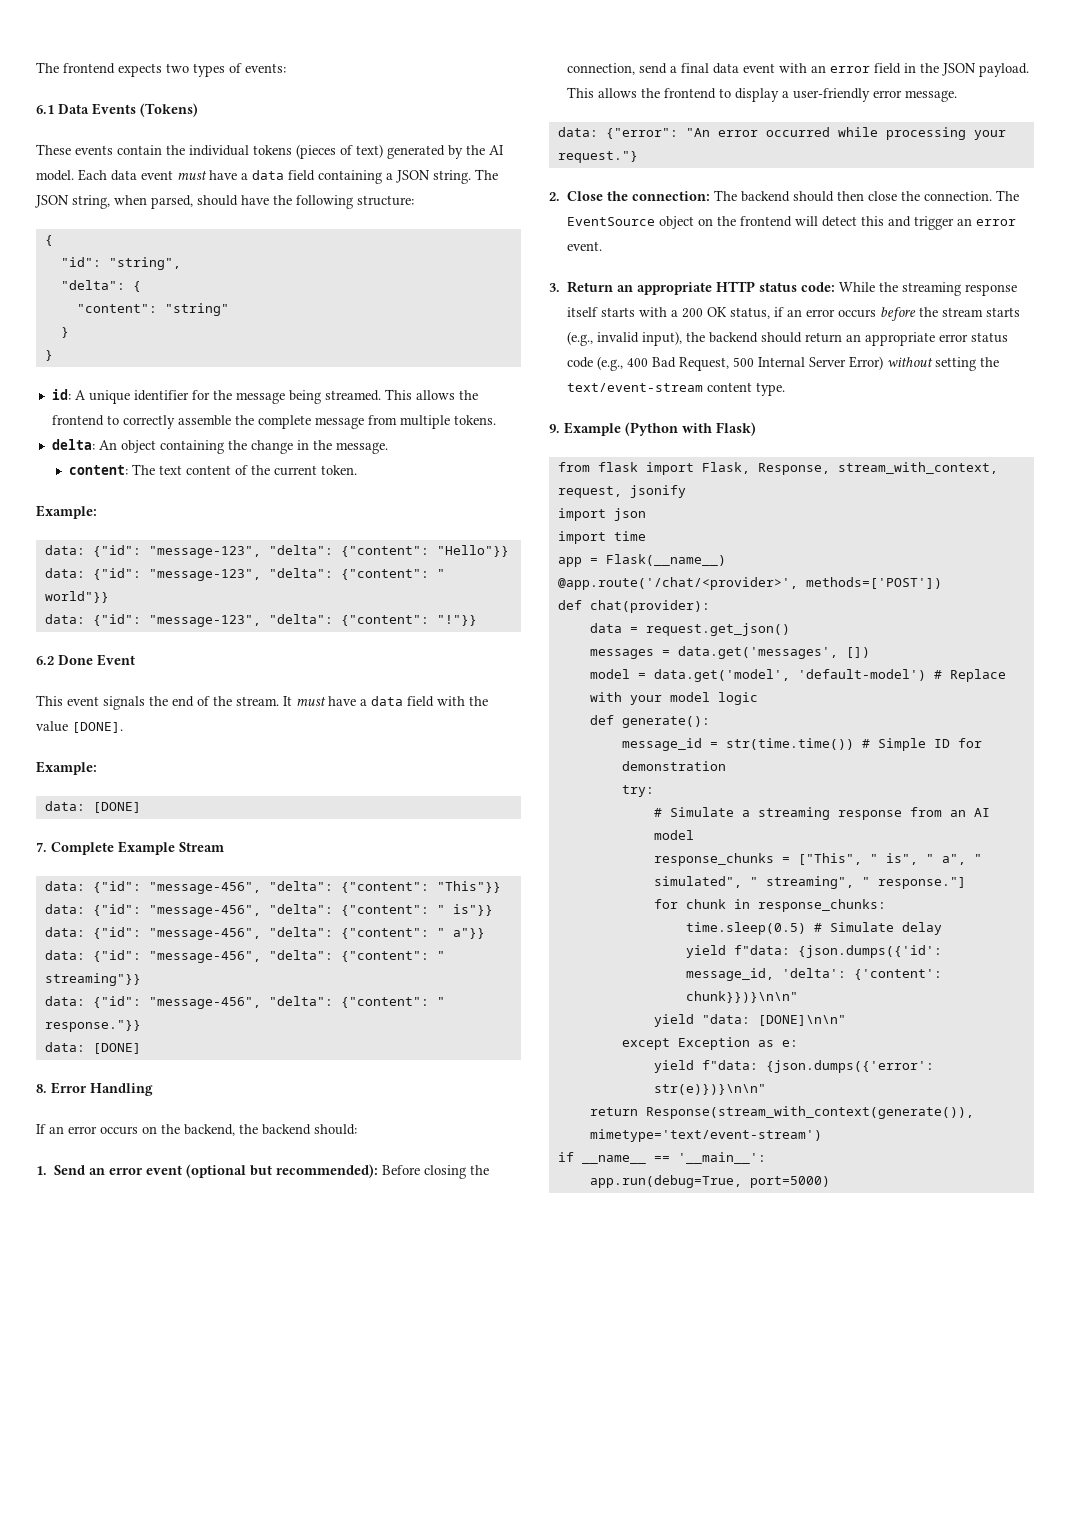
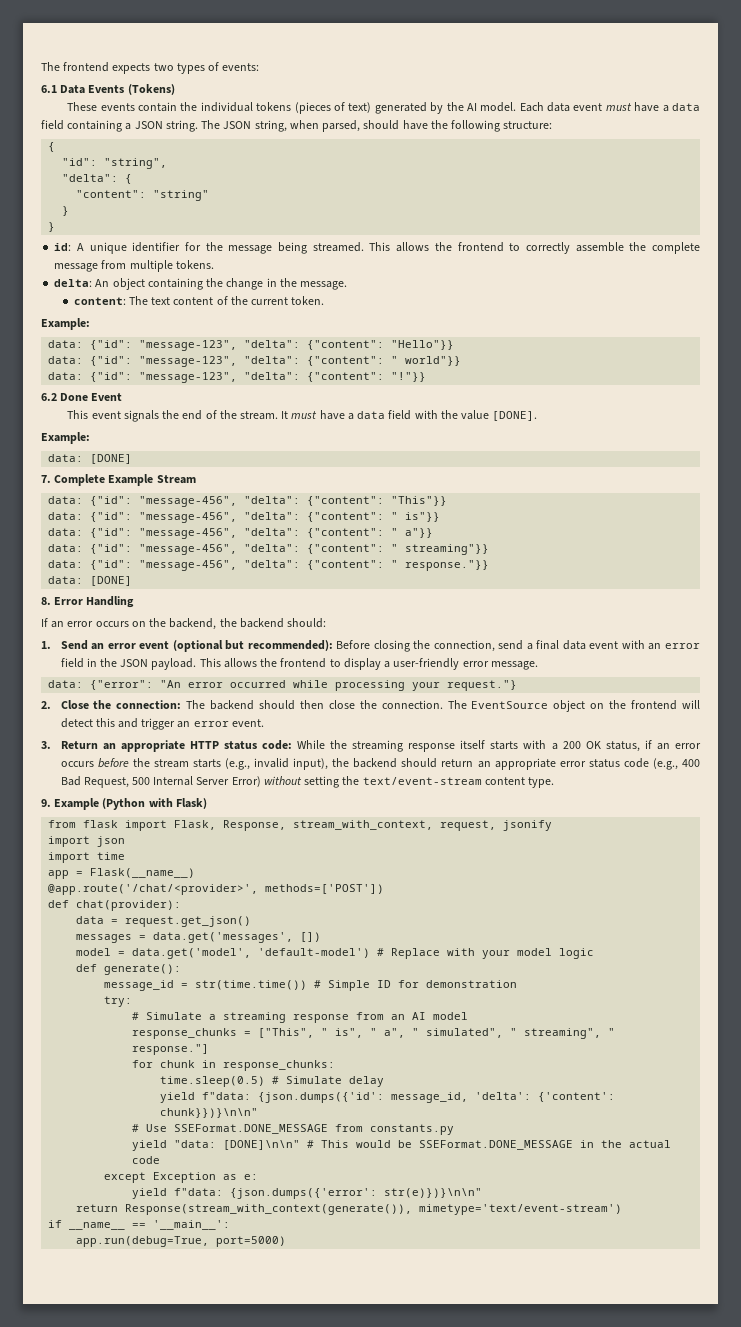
[653,1014,846,1027] yield "data: [DONE]\n\n" -> [132,1124,455,1135] [132,1140,672,1151] [132,1156,161,1164] # Use SSEFormat.DONE_MESSAGE from constants.py // yield "data: [DONE]\n\n" # This would be SSEFormat.DONE_MESSAGE in the actual code

